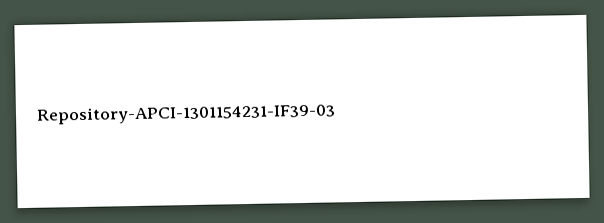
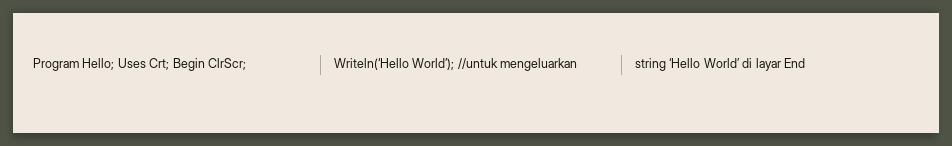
[36,103,336,125] Repository-APCI-1301154231-IF39-03 -> [33,58,805,71] Program Hello; Uses Crt; Begin ClrScr; Writeln(‘Hello World’); //untuk mengeluarkan string ‘Hello World’ di layar End

